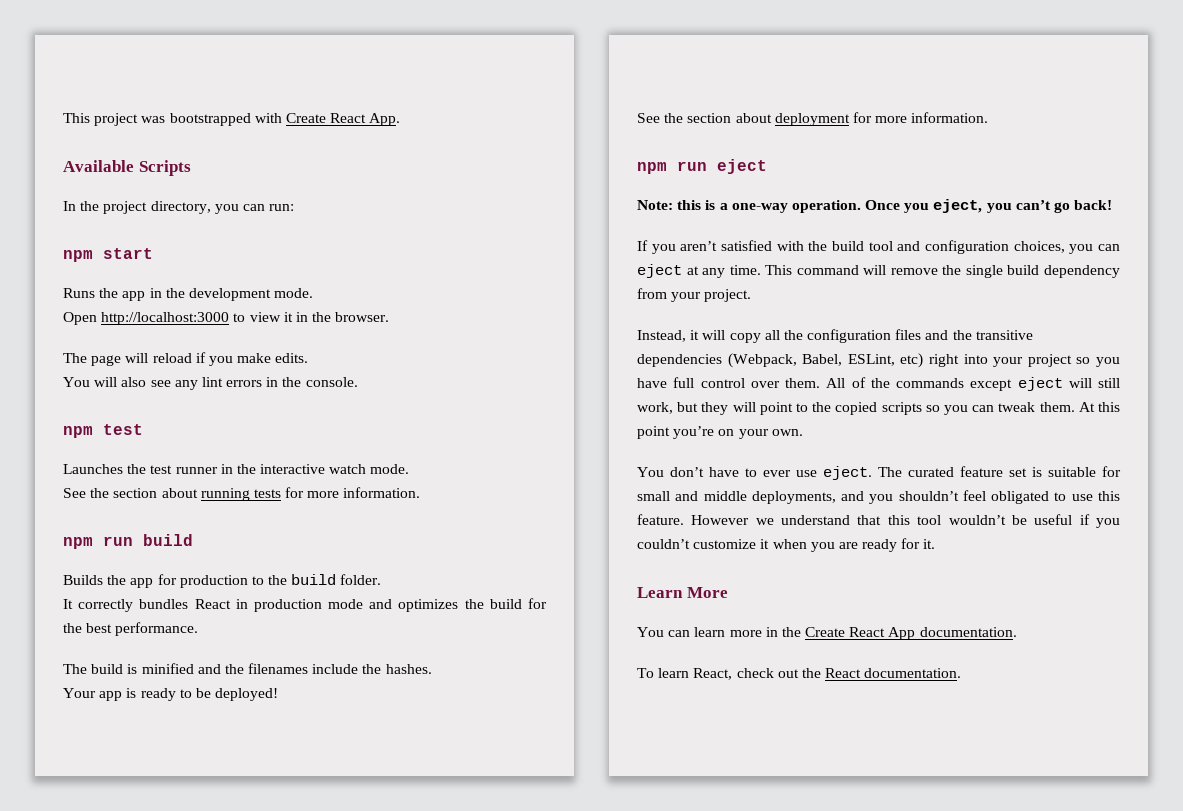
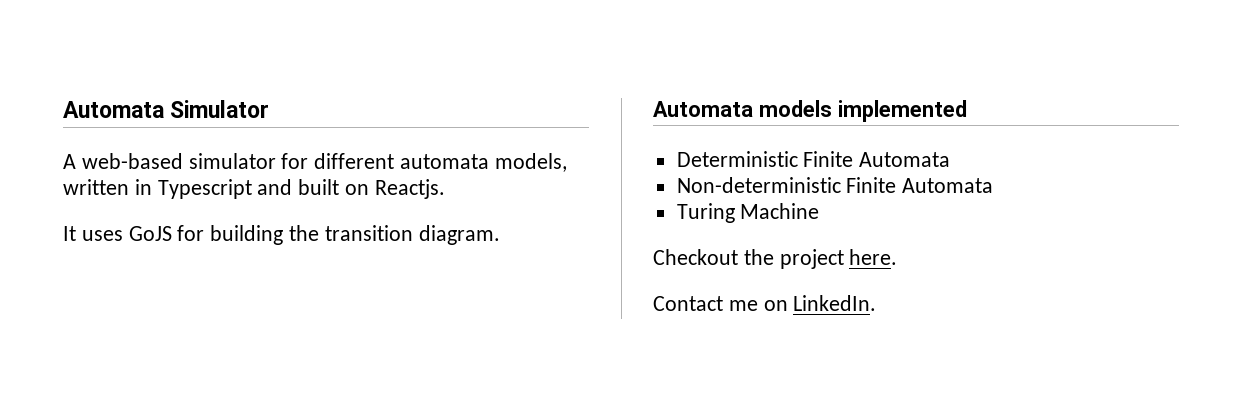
[63,113,401,126] [63,160,191,176] [63,201,295,214] [63,248,153,262] [63,288,314,301] [63,312,390,325] [63,352,309,366] [63,377,358,390] [63,424,143,438] [63,464,410,474] [63,487,421,501] [63,534,193,549] [63,574,382,588] [63,598,547,612] [63,622,199,636] [63,663,432,674] [63,688,279,701] [637,112,989,126] [637,159,767,174] [637,199,1113,213] [637,240,1120,254] [637,264,1120,278] [637,288,752,302] [637,329,1033,343] [637,353,1120,368] [637,377,1120,391] [637,402,1120,415] [637,426,803,439] [637,466,1121,480] [637,490,1120,504] [637,514,1120,528] [637,538,936,552] [637,587,728,598] [637,627,1017,640] [637,668,962,680] This project was bootstrapped with Create React App. // Available Scripts // In the project directory, you can run: // npm start // Runs the app in the development mode. // Open http://localhost:3000 to view it in the browser. // The page will reload if you make edits. // You will also see any lint errors in the console. // npm test // Launches the test runner in the interactive watch mode. // See the section about running tests for more information. // npm run build // Builds the app for production to the build folder. // It correctly bundles React in production mode and optimizes the build for the best performance. // The build is minified and the filenames include the hashes. // Your app is ready to be deployed! // See the section about deployment for more information. // npm run eject // Note: this is a one-way operation. Once you eject, you can’t go back! // If you aren’t satisfied with the build tool and configuration choices, you can eject at any time. This command will remove the single build dependency from your project. // Instead, it will copy all the configuration files and the transitive dependencies (Webpack, Babel, ESLint, etc) right into your project so you have full control over them. All of the commands except eject will still work, but they will point to the copied scripts so you can tweak them. At this point you’re on your own. // You don’t have to ever use eject. The curated feature set is suitable for small and middle deployments, and you shouldn’t feel obligated to use this feature. However we understand that this tool wouldn’t be useful if you couldn’t customize it when you are ready for it. // Learn More // You can learn more in the Create React App documentation. // To learn React, check out the React documentation. -> [63,100,270,118] [63,153,567,172] [63,179,445,199] [63,225,500,245] [653,100,967,122] [676,151,951,167] [676,177,994,193] [676,203,820,223] [653,249,898,269] [653,295,877,311] Automata Simulator // A web-based simulator for different automata models, written in Typescript and built on Reactjs. // It uses GoJS for building the transition diagram. // Automata models implemented // Deterministic Finite Automata // Non-deterministic Finite Automata // Turing Machine // Checkout the project here. // Contact me on LinkedIn.

